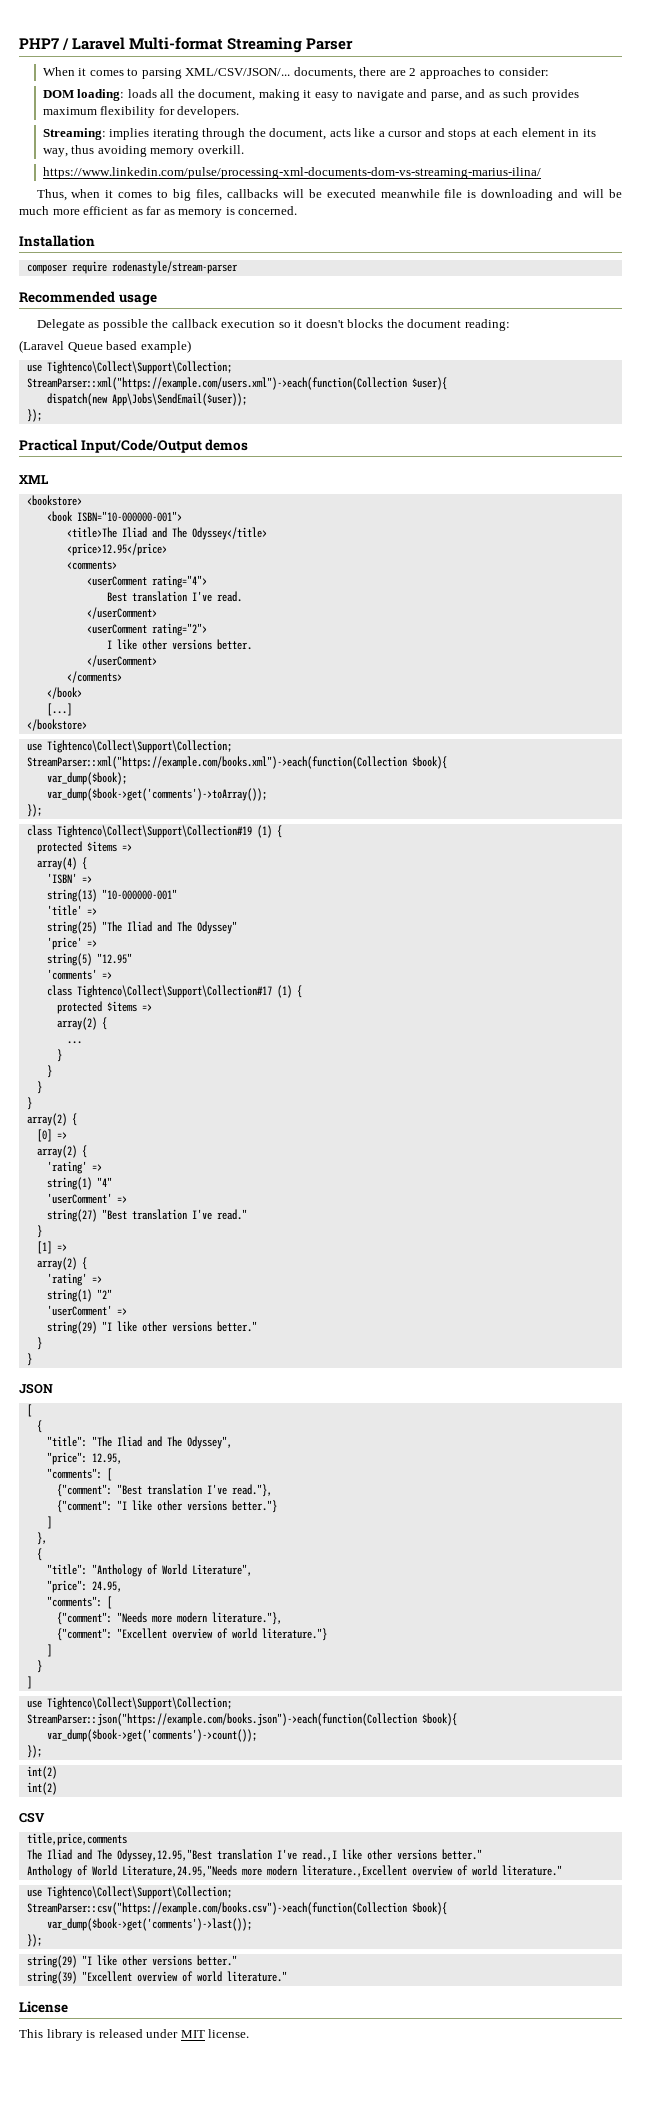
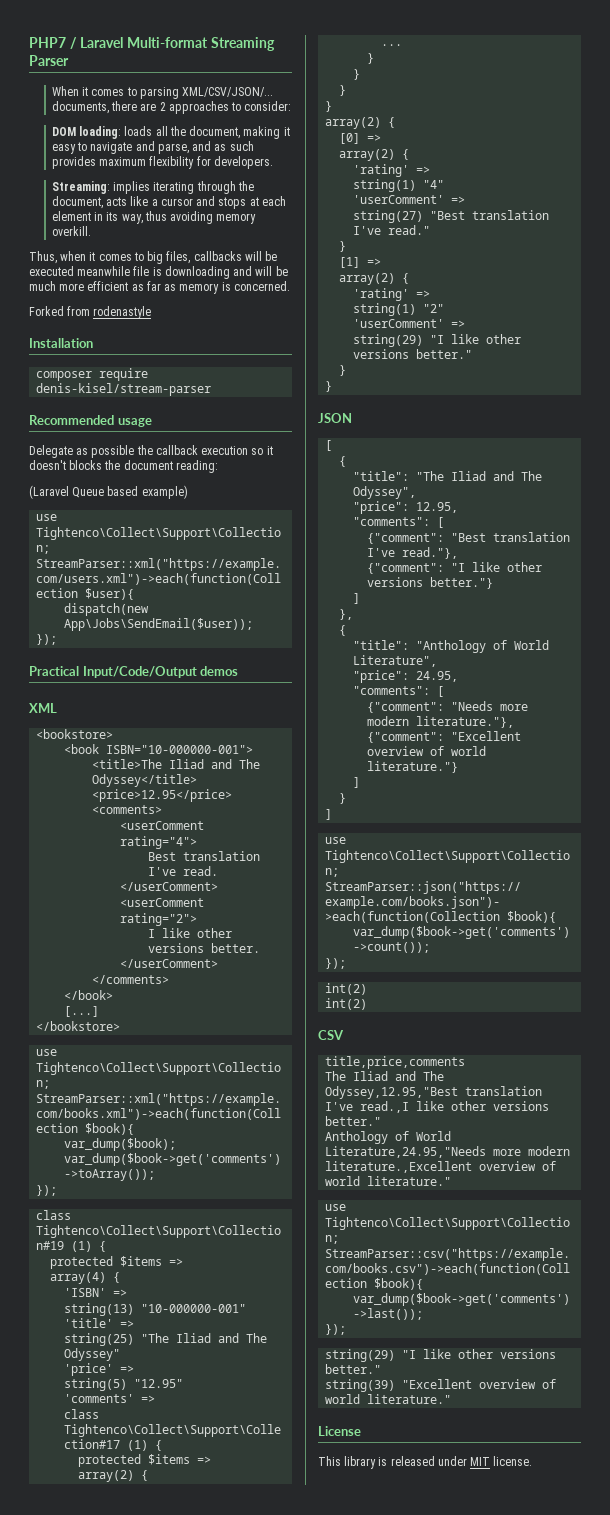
[42,167,541,179] // https://www.linkedin.com/pulse/processing-xml-documents-dom-vs-streaming-marius-ilina/ -> (91, 231) none
(298, 210) none -> [29,306,152,319] // Forked from rodenastyle
[111,261,238,274] rodenastyle/stream-parser -> [36,383,212,396] denis-kisel/stream-parser

